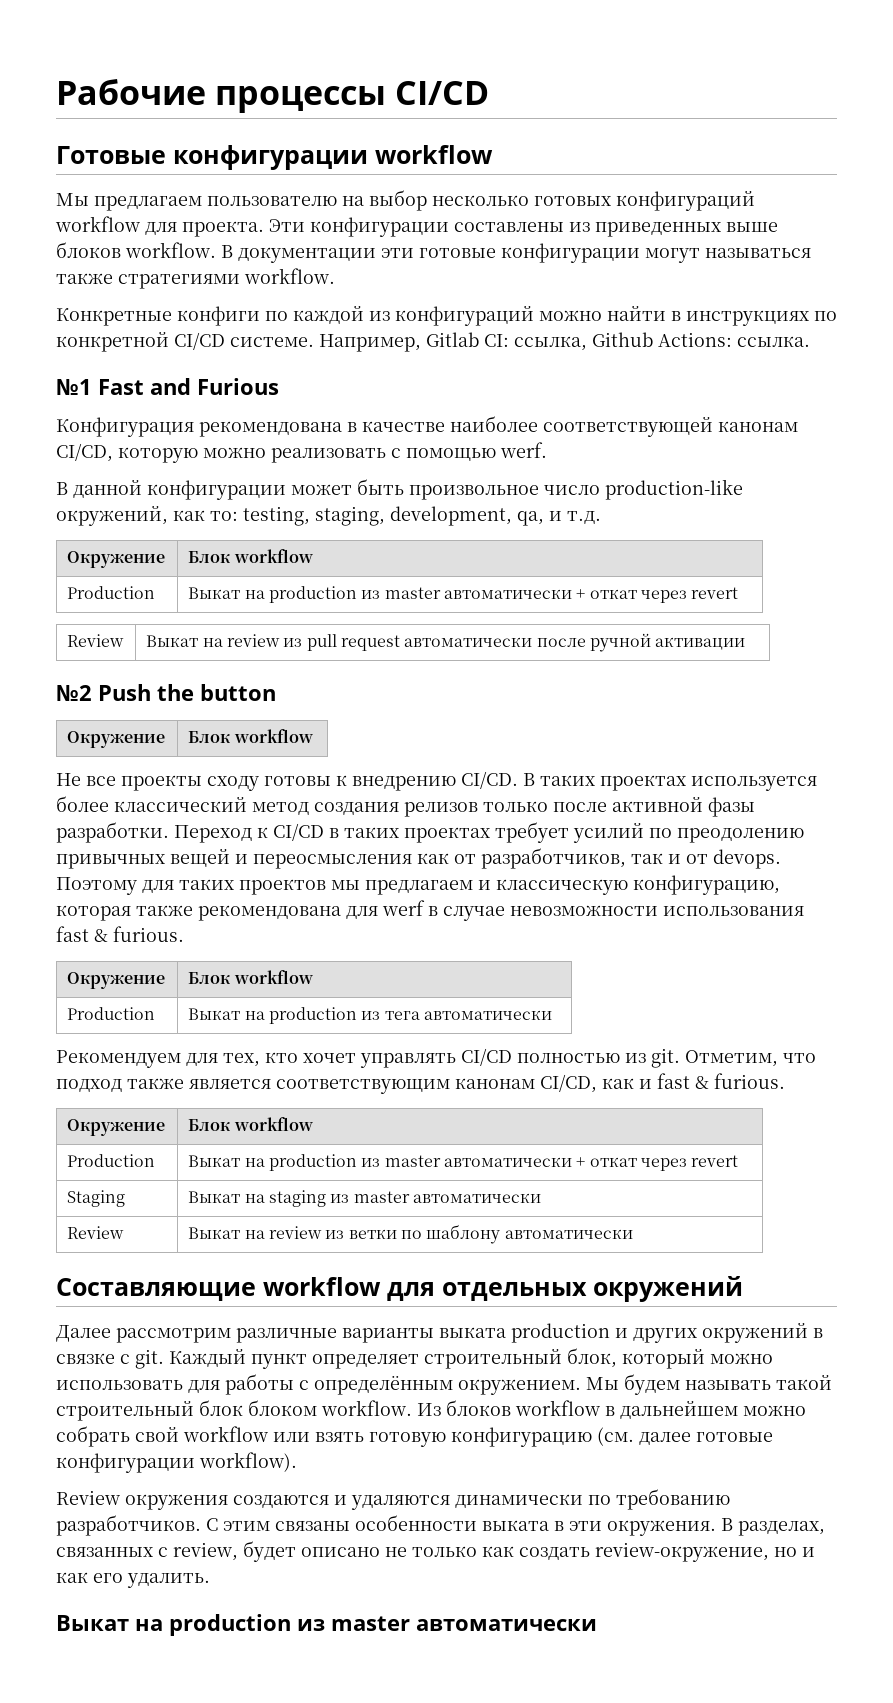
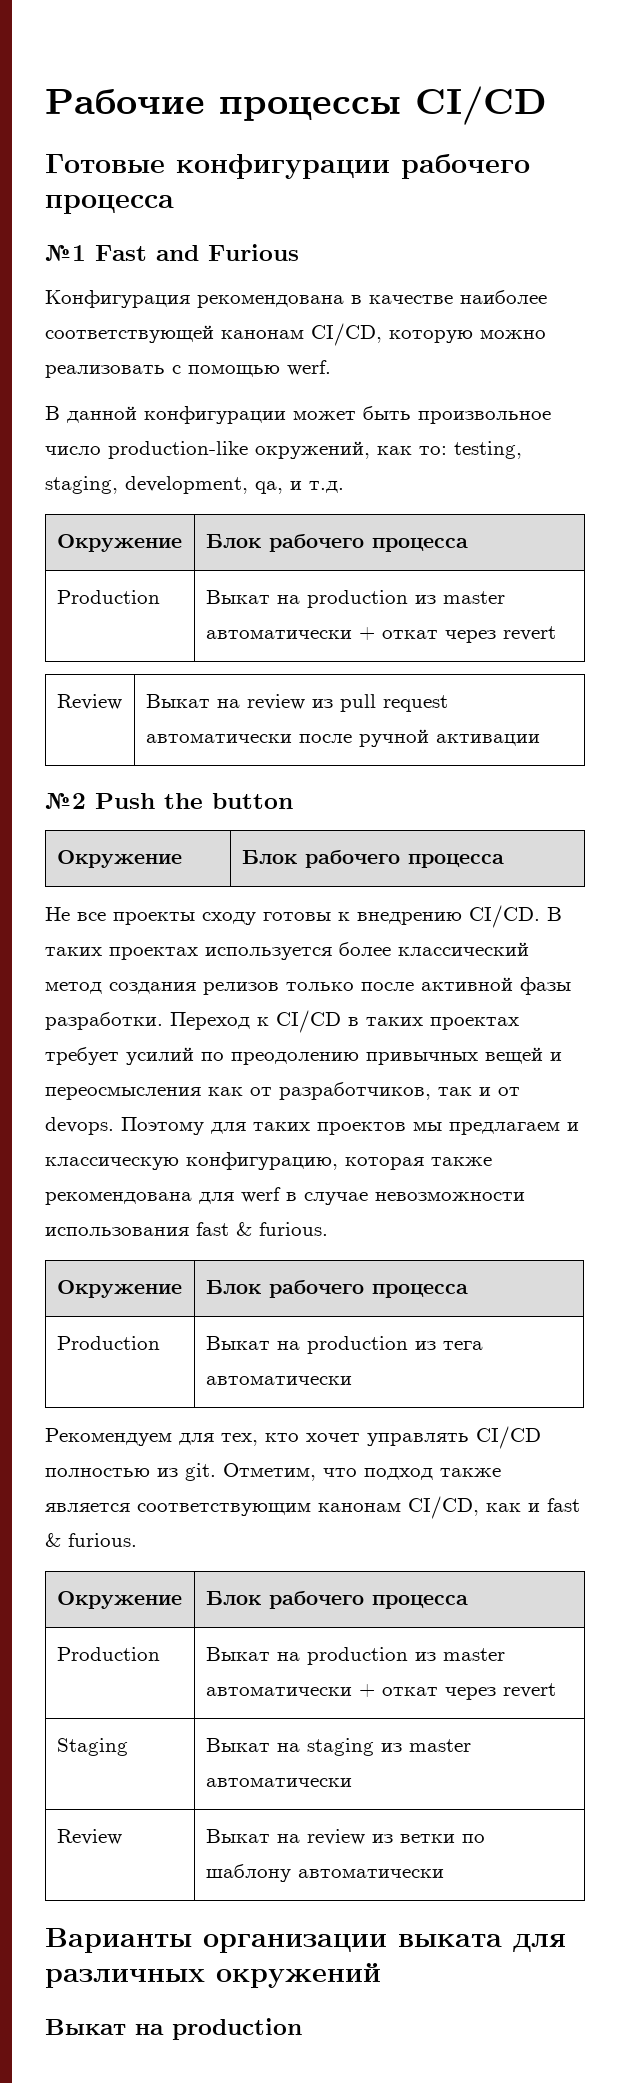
[375,145,493,164] [56,190,755,211] [55,216,778,237] [56,242,811,263] [56,268,335,289] [56,306,837,326] [56,332,810,352] workflow // Мы предлагаем пользователю на выбор несколько готовых конфигураций workflow для проекта. Эти конфигурации составлены из приведенных выше блоков workflow. В документации эти готовые конфигурации могут называться также стратегиями workflow. // Конкретные конфиги по каждой из конфигураций можно найти в инструкциях по конкретной CI/CD системе. Например, Gitlab CI: ссылка, Github Actions: ссылка. -> [401,154,530,179] [45,195,174,214] рабочего процесса
[233,549,313,563] workflow -> [268,534,468,552] рабочего процесса
[233,729,313,743] workflow -> [304,850,504,868] рабочего процесса
[233,970,313,984] workflow -> [268,1280,468,1298] рабочего процесса
[233,1117,313,1131] workflow -> [268,1591,468,1609] рабочего процесса
[56,1276,743,1302] [56,1323,823,1343] [56,1348,773,1369] [56,1374,832,1395] [56,1400,806,1421] [56,1426,773,1447] [56,1452,297,1473] [56,1489,730,1510] [56,1515,825,1536] [56,1541,815,1562] [56,1572,210,1588] [56,1614,597,1636] Составляющие workflow для отдельных окружений // Далее рассмотрим различные варианты выката production и других окружений в связке с git. Каждый пункт определяет строительный блок, который можно использовать для работы с определённым окружением. Мы будем называть такой строительный блок блоком workflow. Из блоков workflow в дальнейшем можно собрать свой workflow или взять готовую конфигурацию (см. далее готовые конфигурации workflow). // Review окружения создаются и удаляются динамически по требованию разработчиков. С этим связаны особенности выката в эти окружения. В разделах, связанных с review, будет описано не только как создать review-окружение, но и как его удалить. // Выкат на production из master автоматически -> [45,1928,566,1953] [45,1963,381,1988] [45,2018,302,2040] Варианты организации выката для различных окружений // Выкат на production

